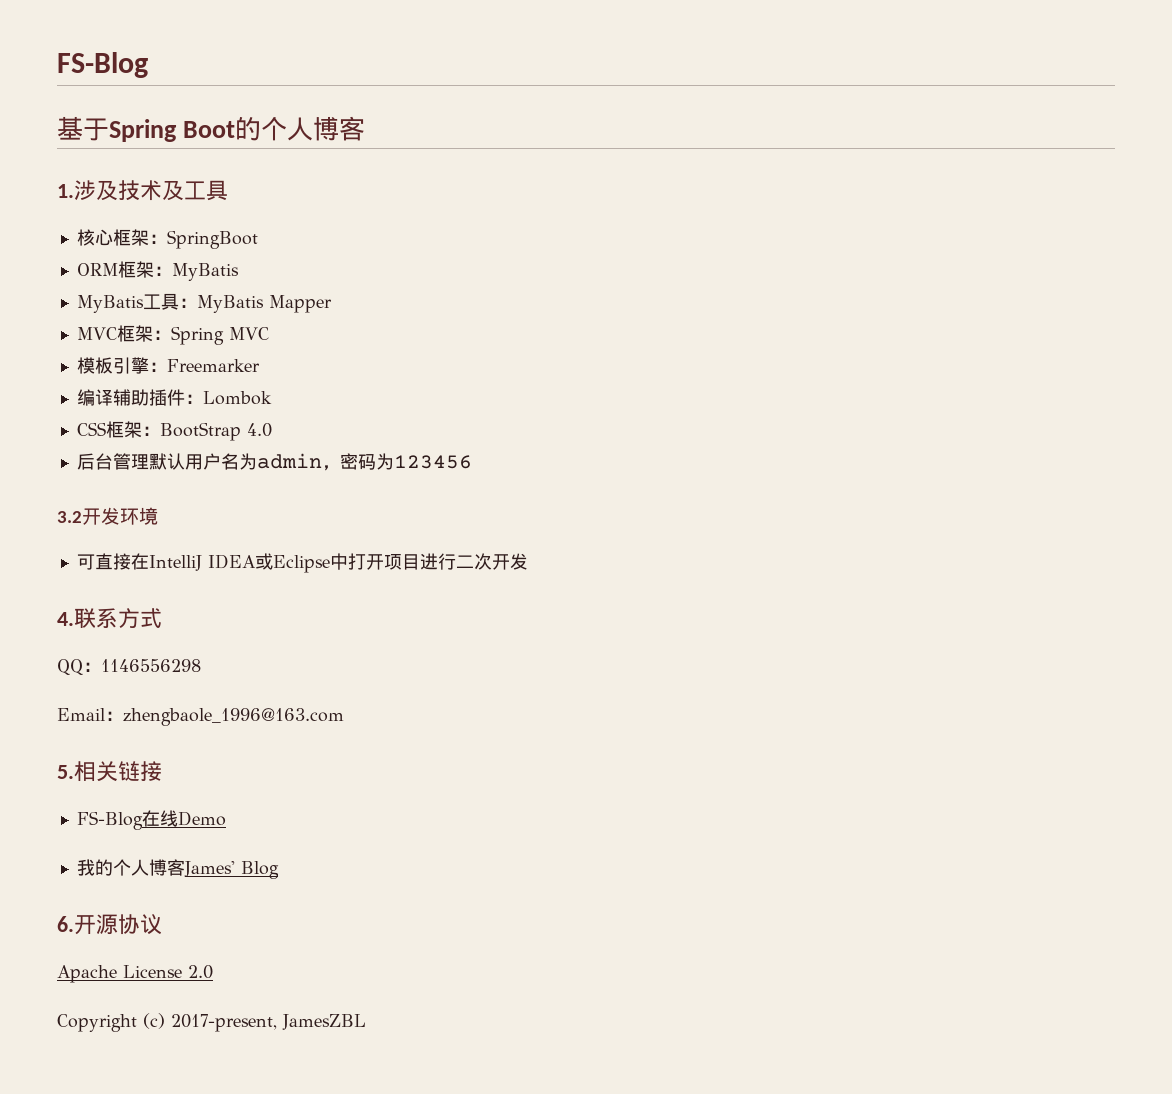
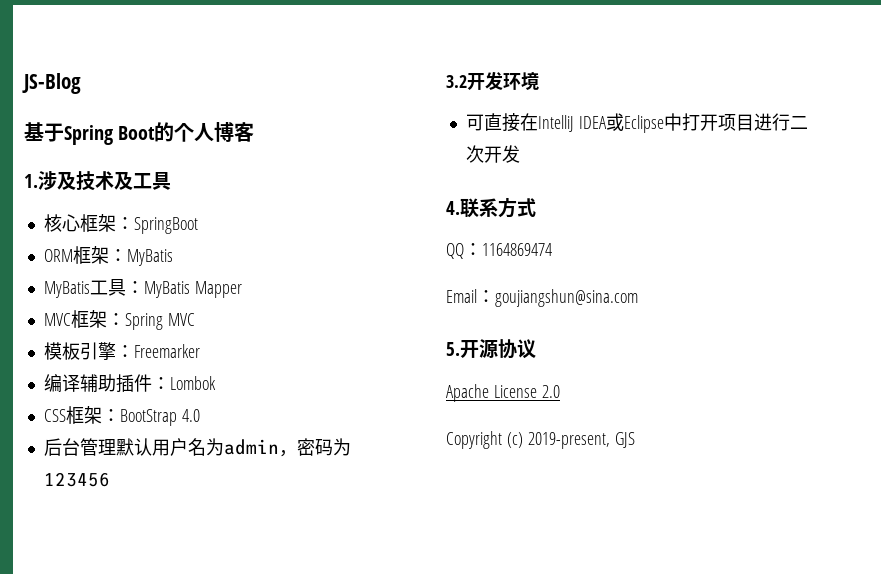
[57,52,148,78] FS-Blog -> [22,73,81,94] JS-Blog
[101,659,201,672] 1146556298 -> [482,243,552,256] 1164869474
[123,708,344,726] zhengbaole_1996@163.com -> [495,289,638,307] goujiangshun@sina.com
[74,761,162,782] [76,810,226,830] [76,859,279,879] [57,916,74,932] 相关链接 // FS-Blog在线Demo // 我的个人博客James' Blog // 6. -> (460, 349) none
[171,1014,366,1032] 2017-present, JamesZBL -> [527,432,635,449] 2019-present, GJS

